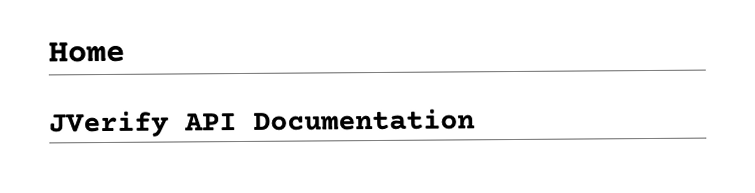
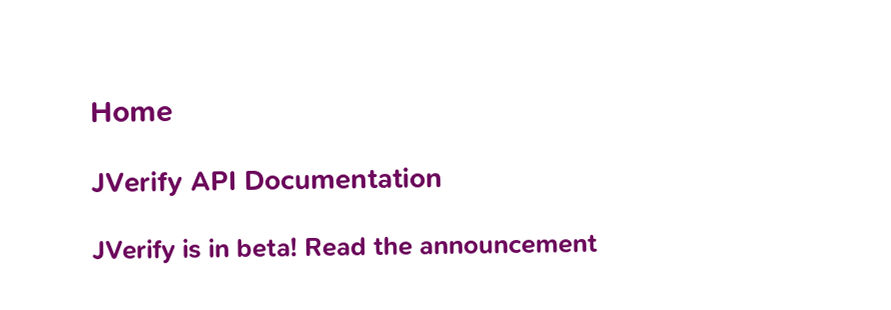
(475, 119) none -> [92,234,599,265] // JVerify is in beta! Read the announcement

